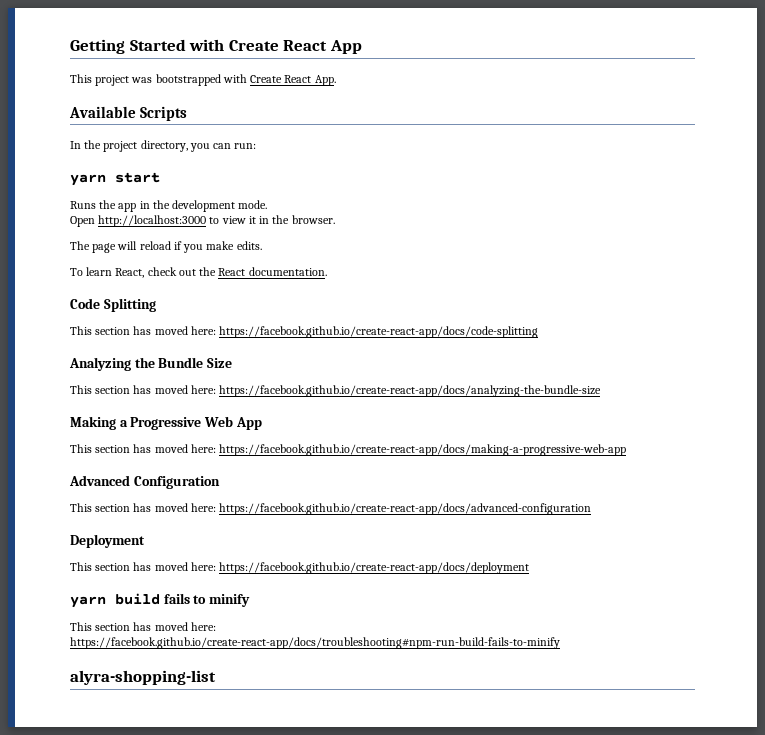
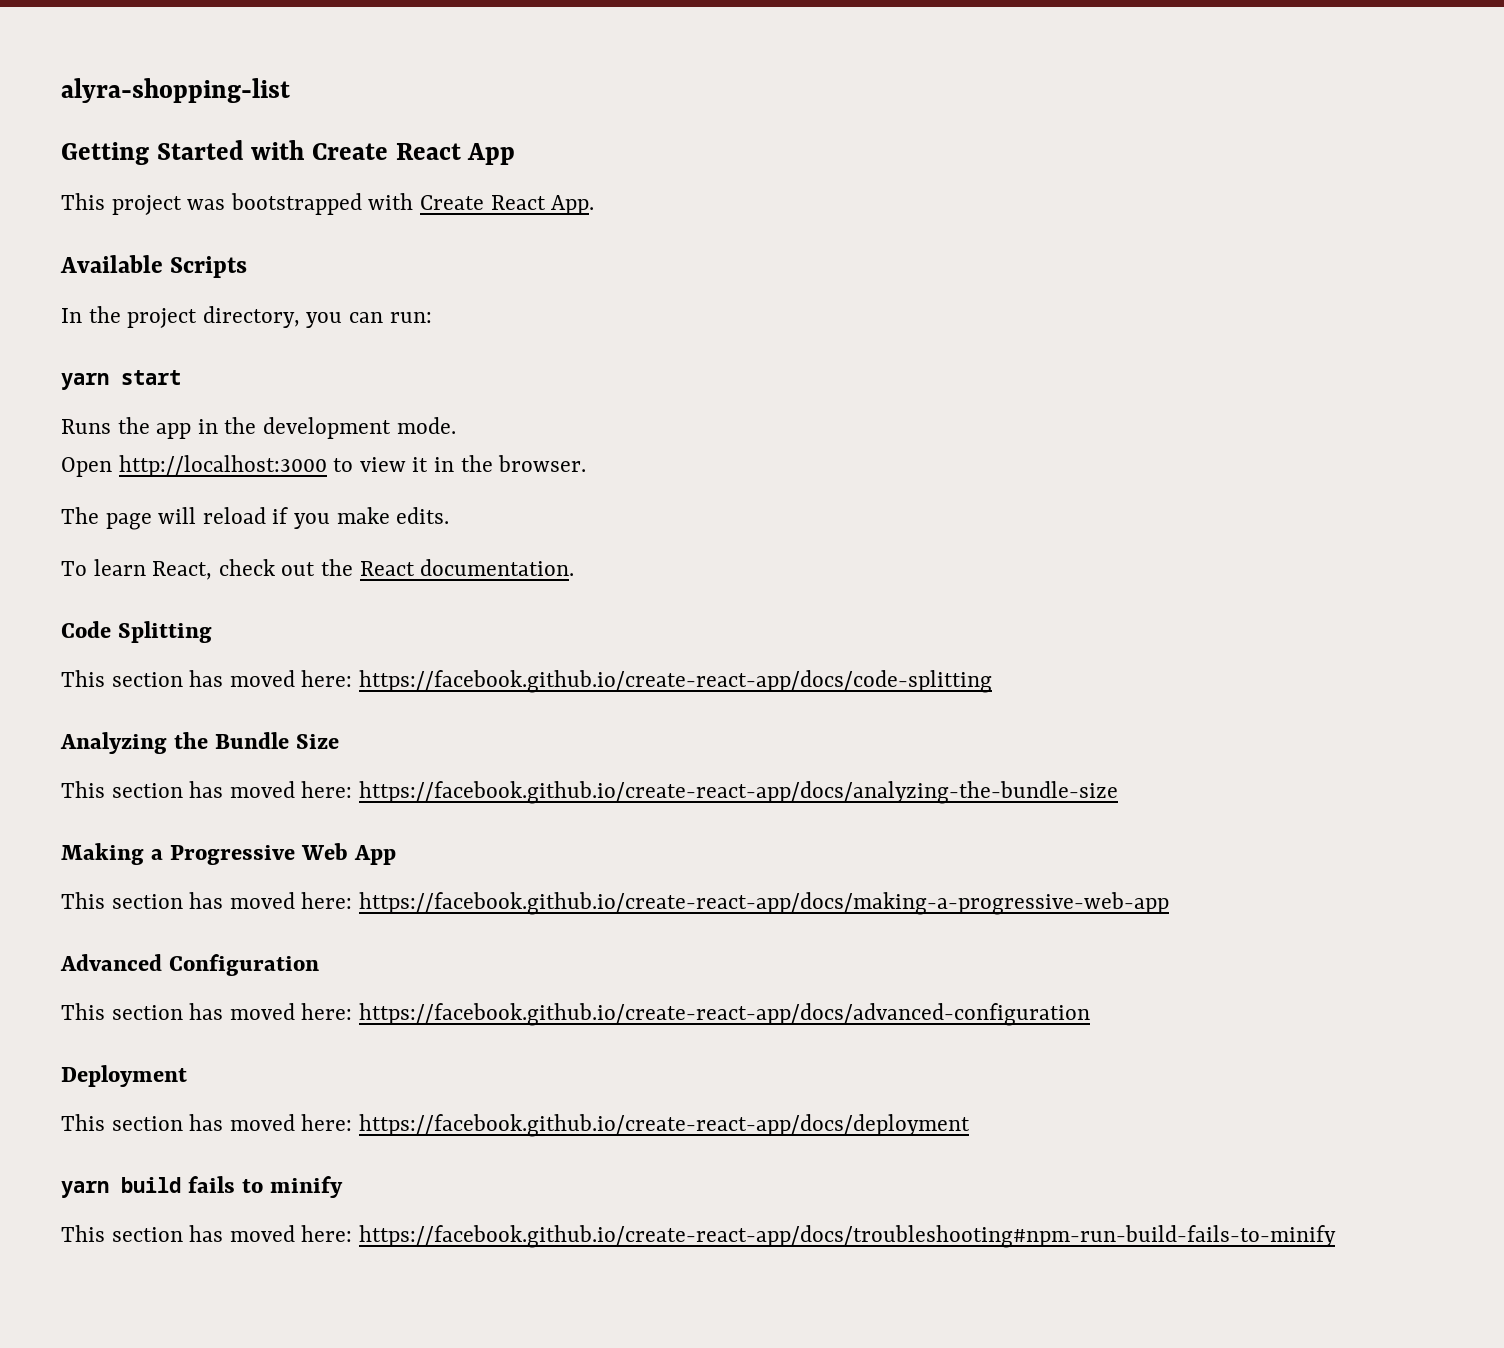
(70, 46) none -> [61,78,290,103] alyra-shopping-list //
[70,670,216,685] // alyra-shopping-list -> (1337, 1236) none

